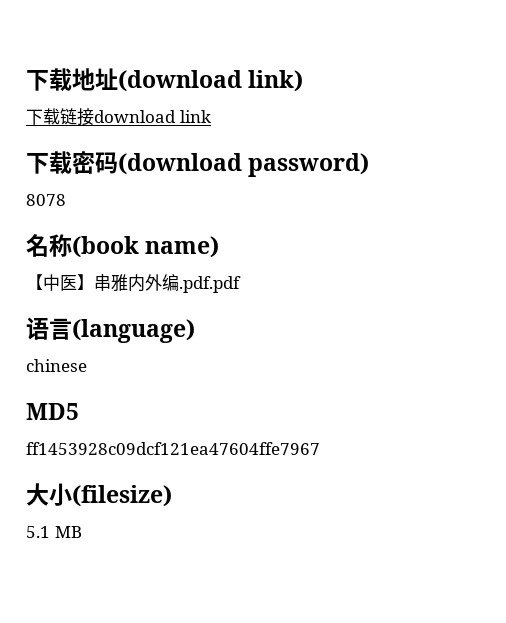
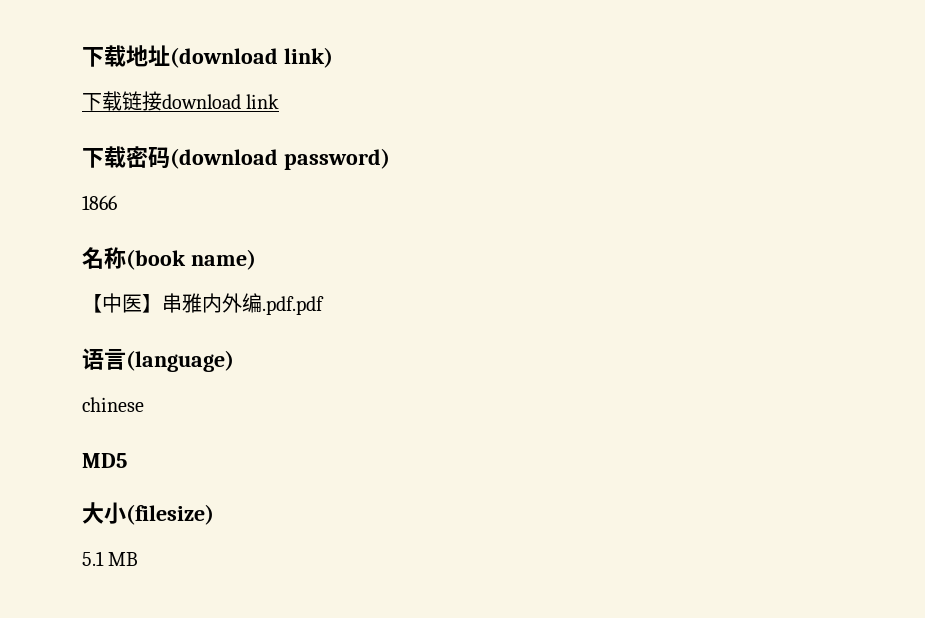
[26,194,66,206] 8078 -> [82,195,117,210] 1866
[26,442,320,455] // ff1453928c09dcf121ea47604ffe7967 -> (127, 460) none

